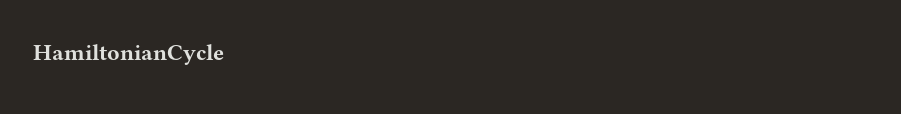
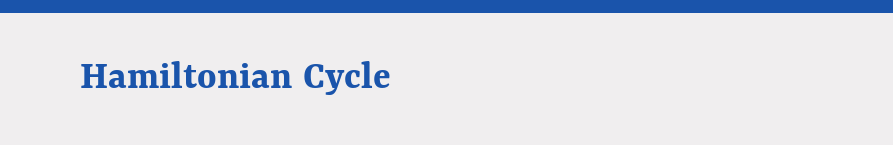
[33,44,224,65] HamiltonianCycle -> [80,61,391,95] Hamiltonian Cycle

